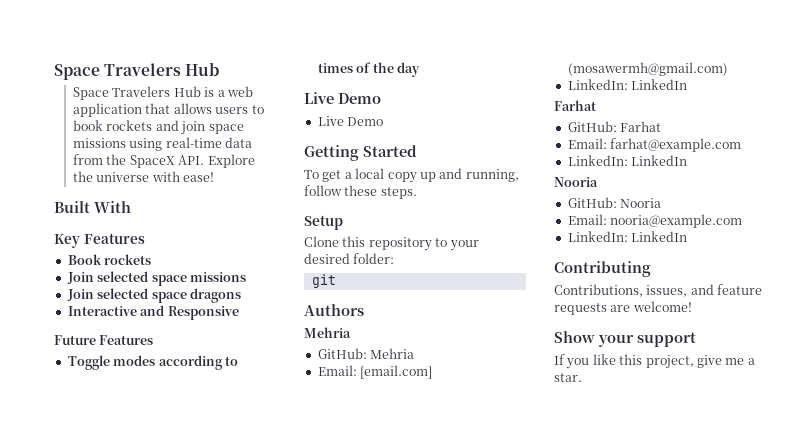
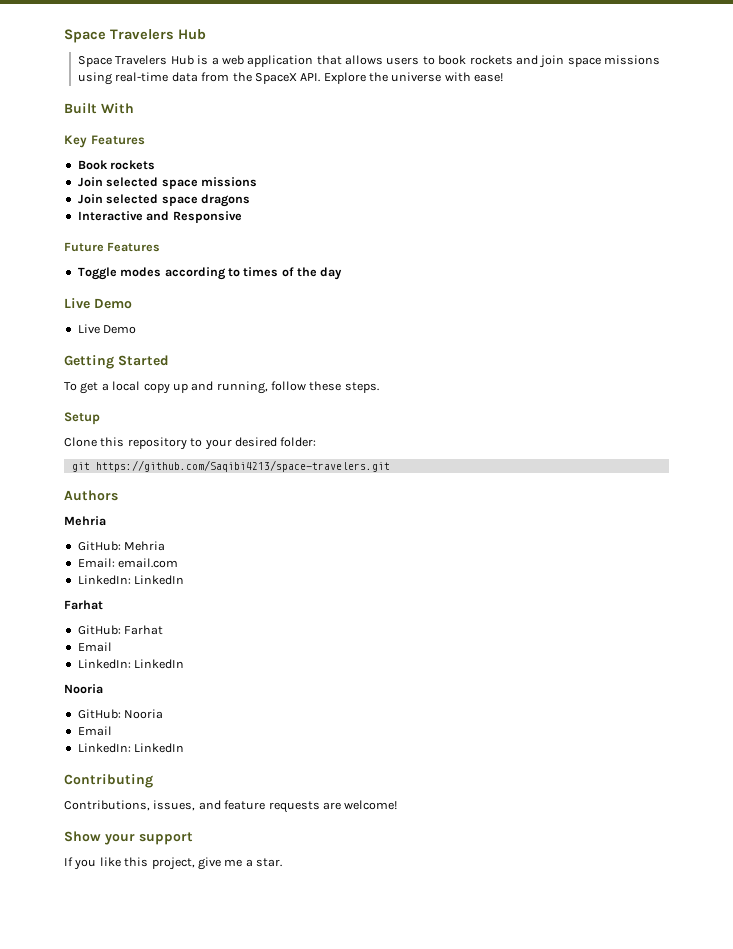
(336, 281) none -> [95,460,390,472] https://github.com/Saqibi4213/space-travelers.git
[360,365,433,379] [567,62,728,76] [email.com] (mosawermh@gmail.com) -> [118,558,179,568] email.com
[567,138,742,152] Email: farhat@example.com -> [77,642,112,652] Email
[567,214,743,228] Email: nooria@example.com -> [77,726,112,736] Email

